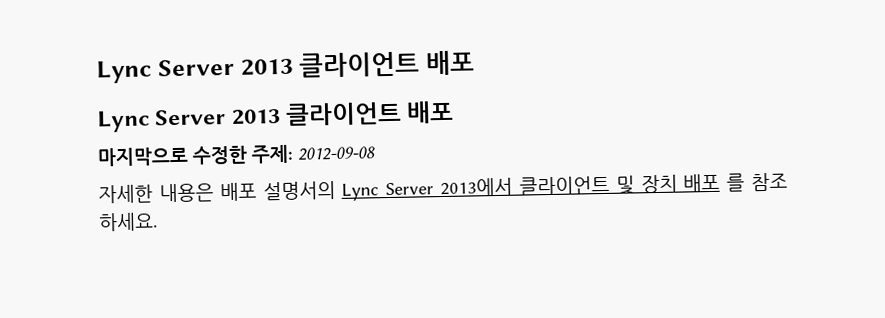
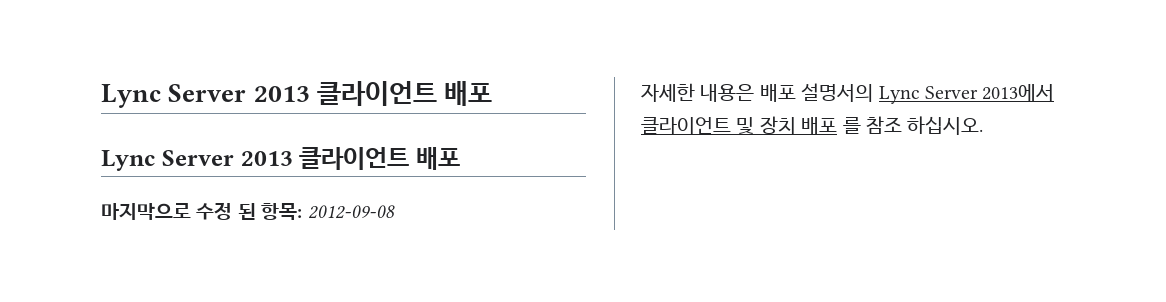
[192,144,294,165] 수정한 주제: -> [196,202,303,220] 수정 된 항목:
[98,212,158,232] 하세요. -> [907,116,984,135] 하십시오.

